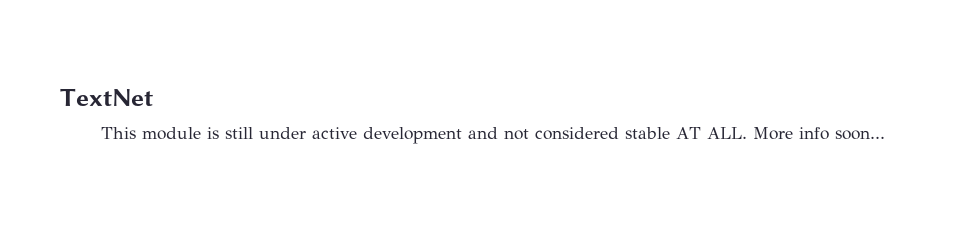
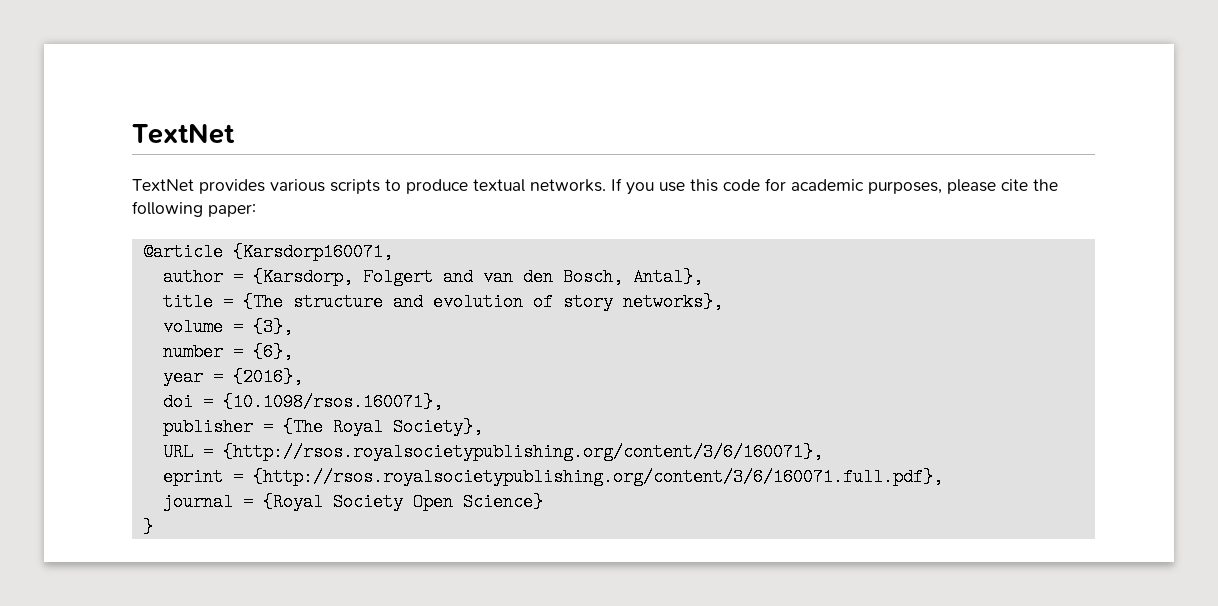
[100,127,885,144] This module is still under active development and not considered stable AT ALL. More info soon... -> [132,178,1058,195] [132,201,256,217] [142,243,393,261] [162,268,703,286] [162,293,723,311] [162,318,293,336] [162,343,293,361] [162,368,303,386] [162,393,443,411] [162,418,483,436] [162,443,823,461] [162,468,943,486] [162,493,543,511] [142,518,153,536] TextNet provides various scripts to produce textual networks. If you use this code for academic purposes, please cite the following paper: // @article {Karsdorp160071, // author = {Karsdorp, Folgert and van den Bosch, Antal}, // title = {The structure and evolution of story networks}, // volume = {3}, // number = {6}, // year = {2016}, // doi = {10.1098/rsos.160071}, // publisher = {The Royal Society}, // URL = {http://rsos.royalsocietypublishing.org/content/3/6/160071}, // eprint = {http://rsos.royalsocietypublishing.org/content/3/6/160071.full.pdf}, // journal = {Royal Society Open Science} // }

